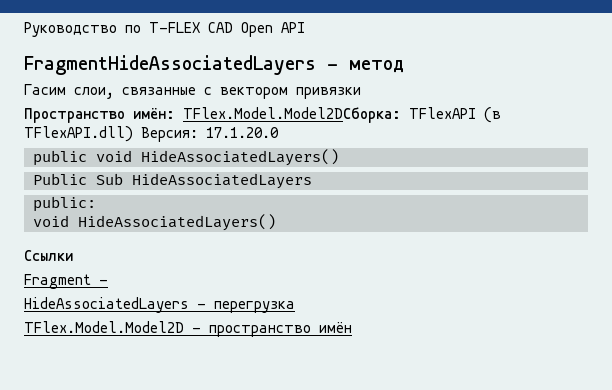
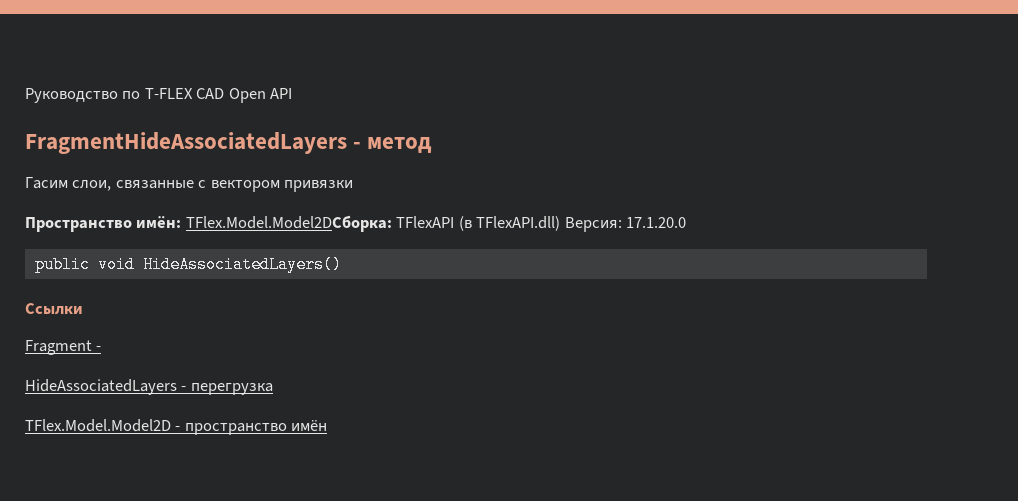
[33,173,312,189] [33,196,96,212] [33,214,276,231] // Public Sub HideAssociatedLayers // public: // void HideAssociatedLayers() -> (342, 264) none

